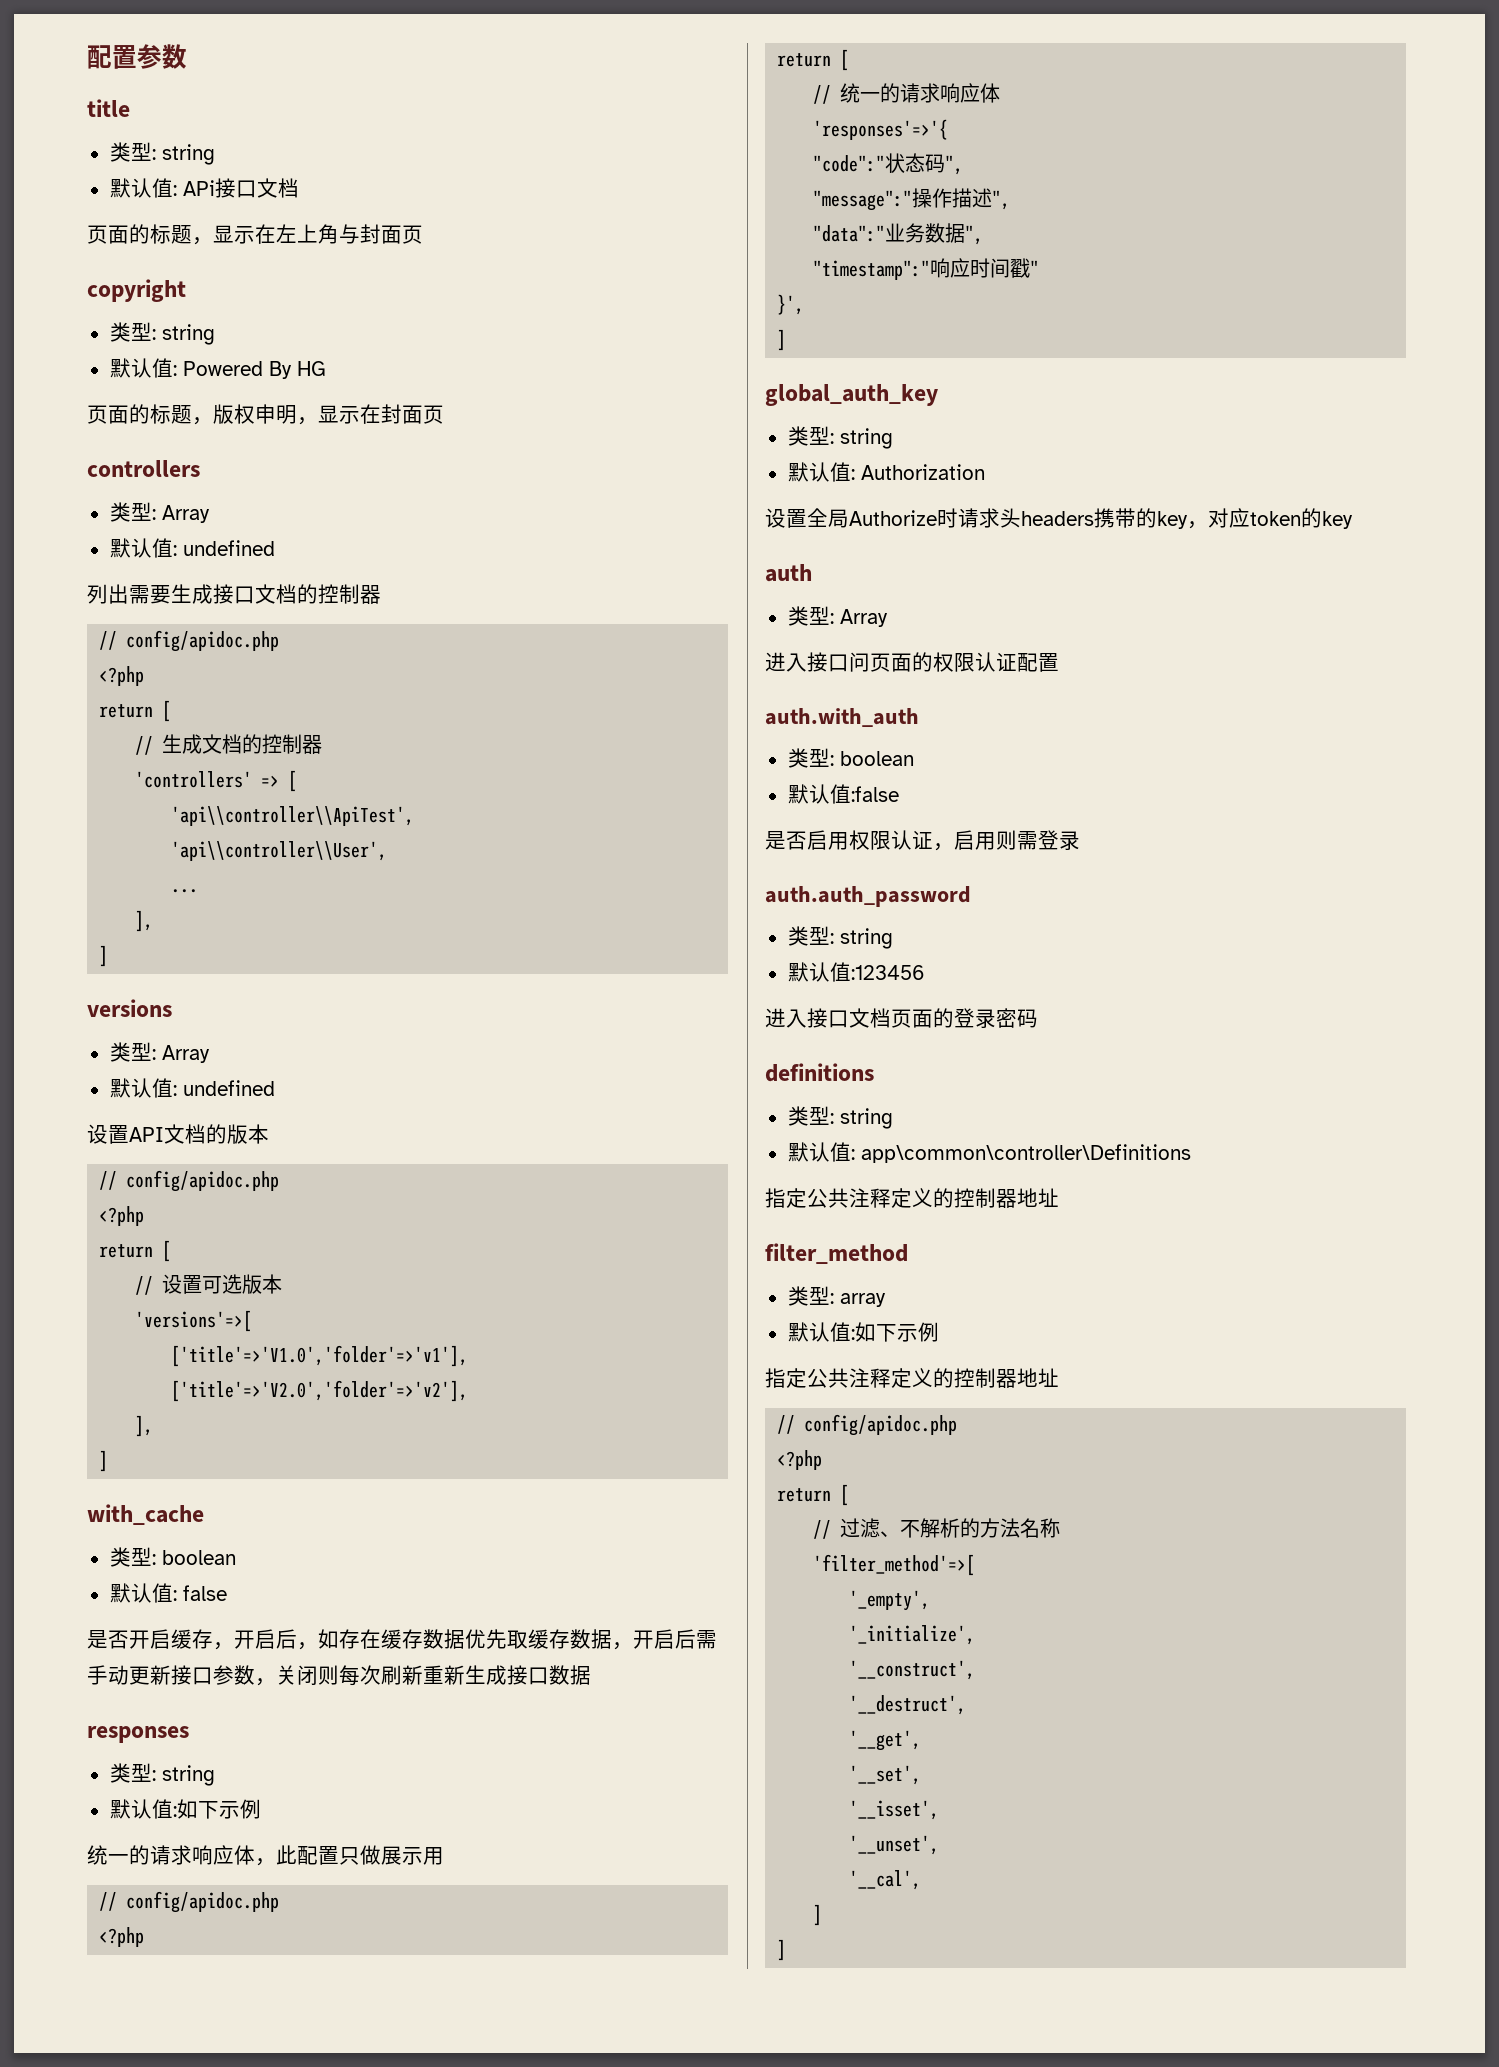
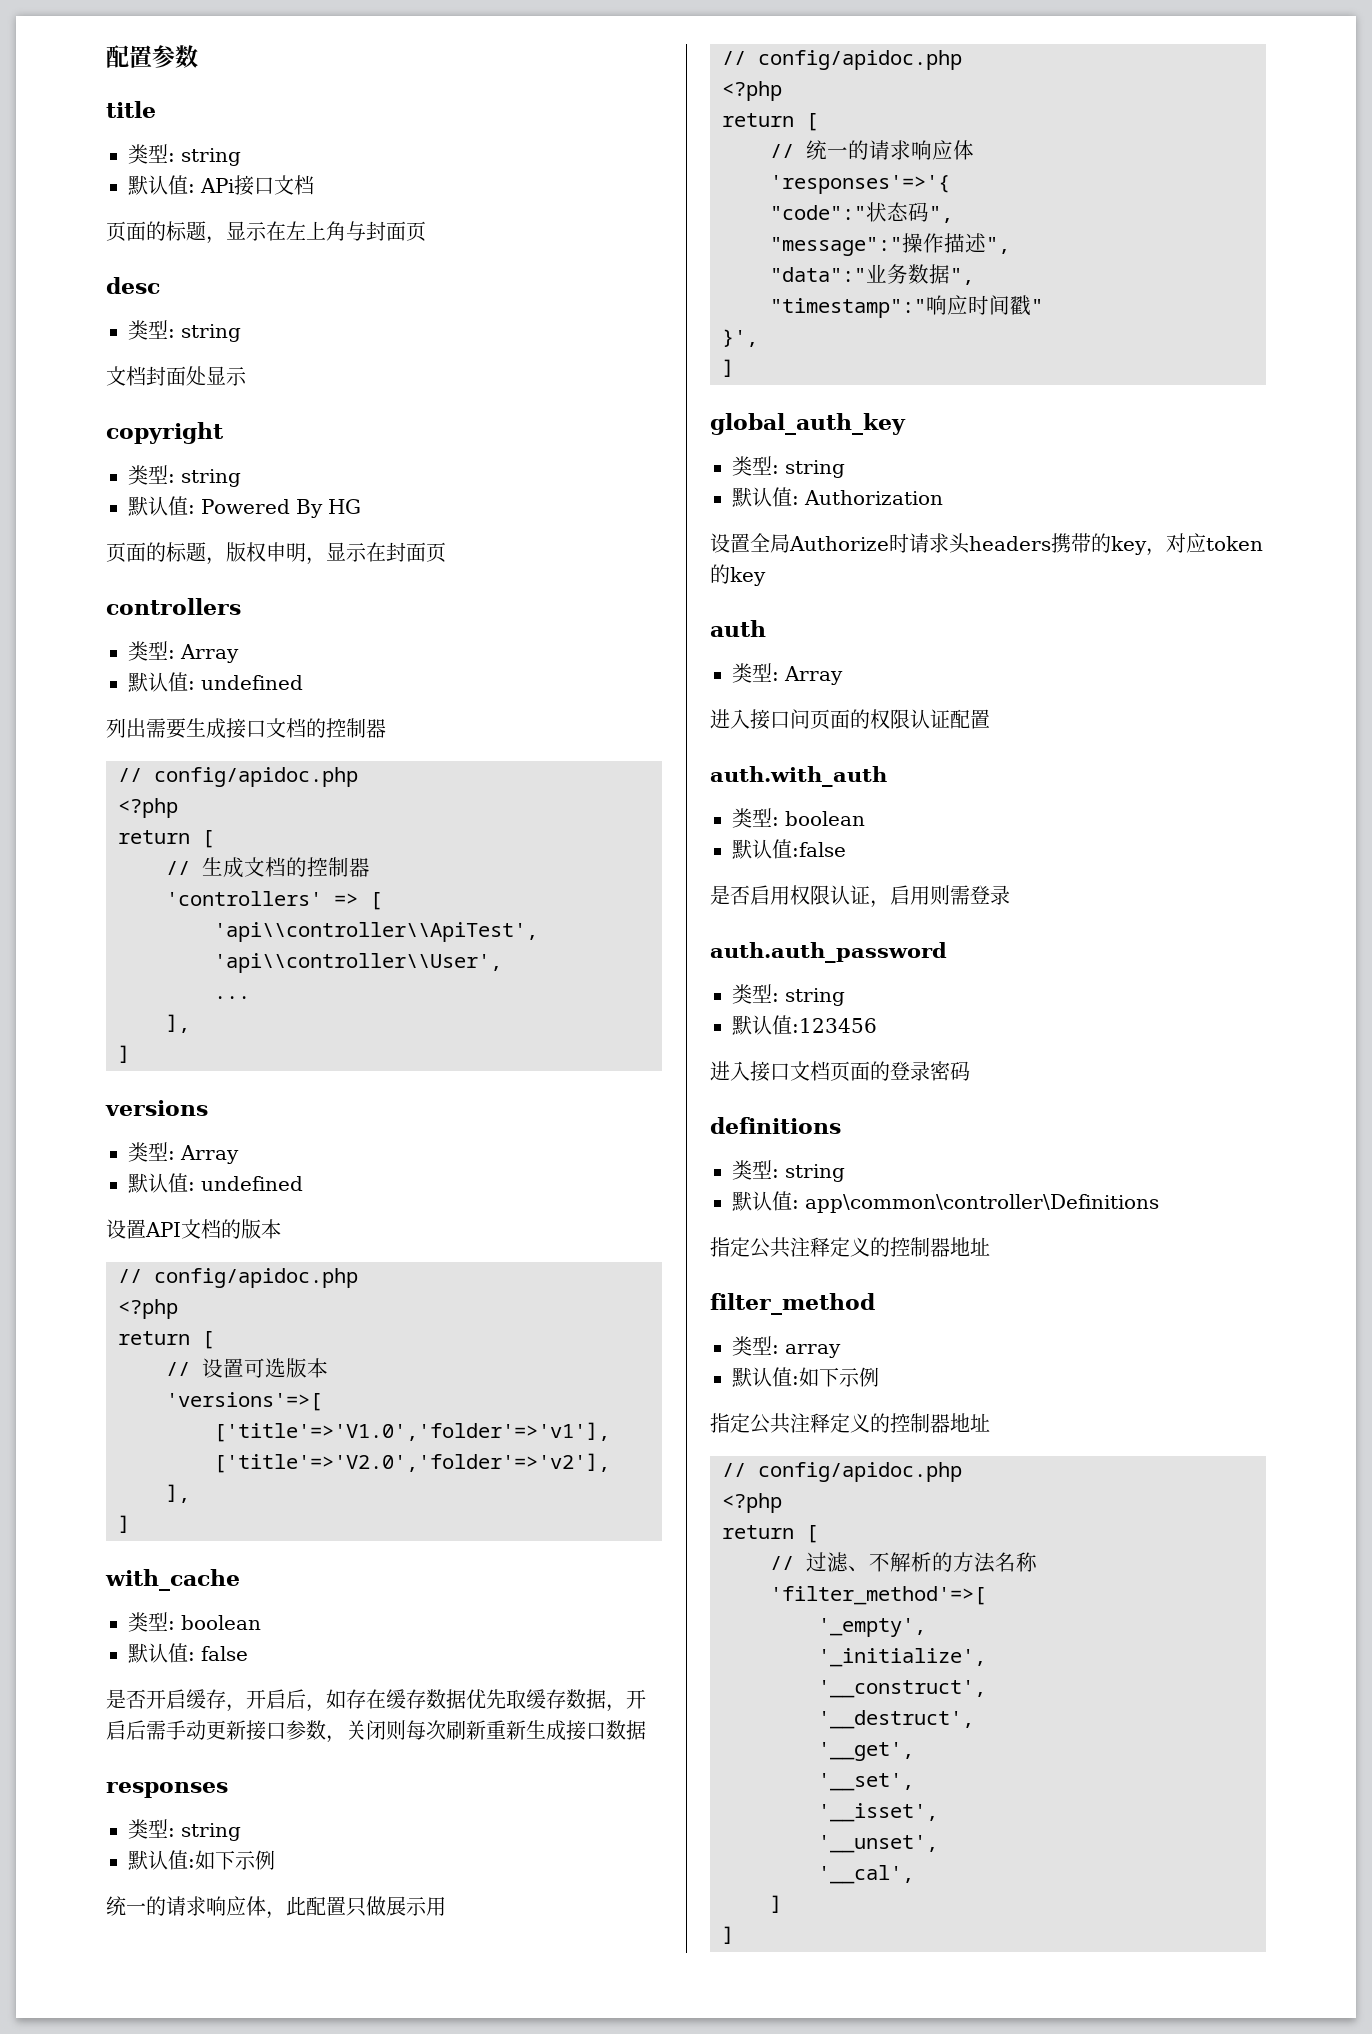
(423, 234) none -> [106,277,160,294] [128,320,241,342] [106,366,247,386] // desc // 类型: string // 文档封面处显示

